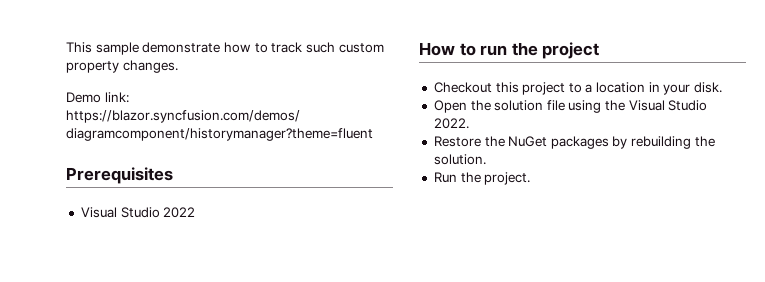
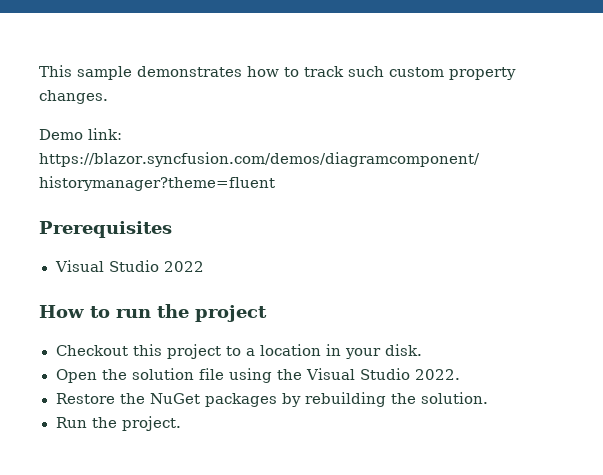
[142,42,221,53] demonstrate -> [137,66,242,77] demonstrates

